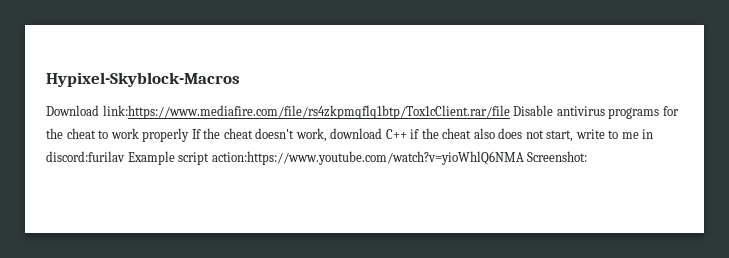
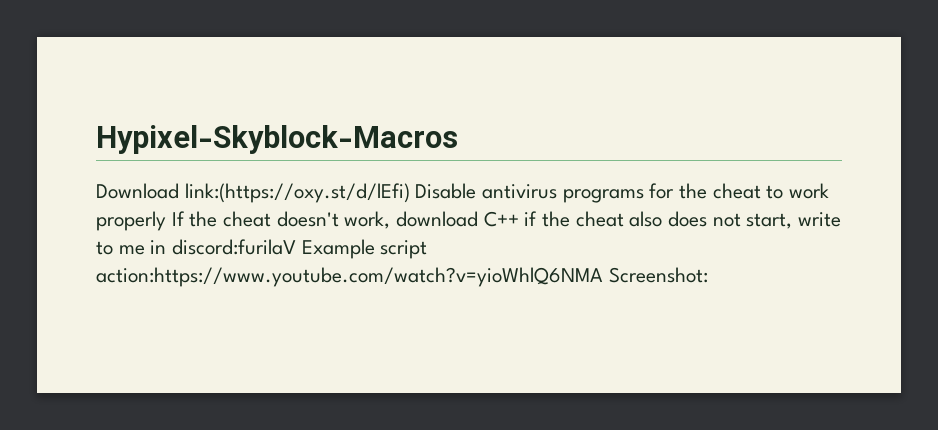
[102,105,510,119] link:https://www.mediafire.com/file/rs4zkpmqflq1btp/Tox1cClient.rar/file -> [184,183,410,203] link:(https://oxy.st/d/lEfi)
[46,151,125,162] discord:furilav -> [172,239,297,255] discord:furilaV

